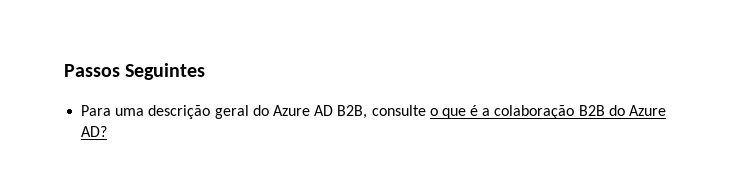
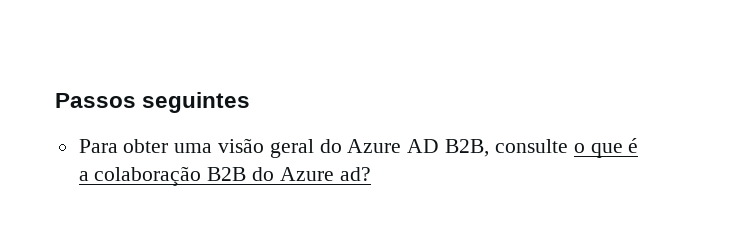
[125,63,206,80] Seguintes -> [142,92,251,113] seguintes
[115,105,211,119] uma descrição -> [123,138,265,153] obter uma visão
[81,126,108,137] AD? -> [339,167,371,181] ad?

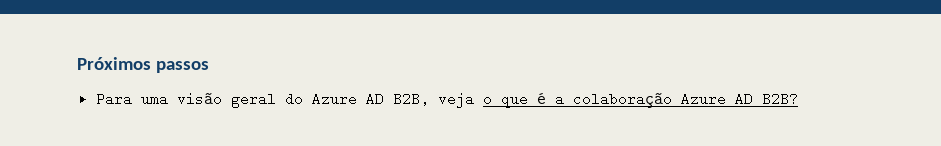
[55,92,251,113] Passos seguintes -> [77,57,209,73] Próximos passos
[123,139,169,153] obter -> (132, 99) none
[494,139,568,153] consulte -> [437,92,474,108] veja
[207,167,371,181] B2B do Azure ad? -> [680,92,798,106] Azure AD B2B?

